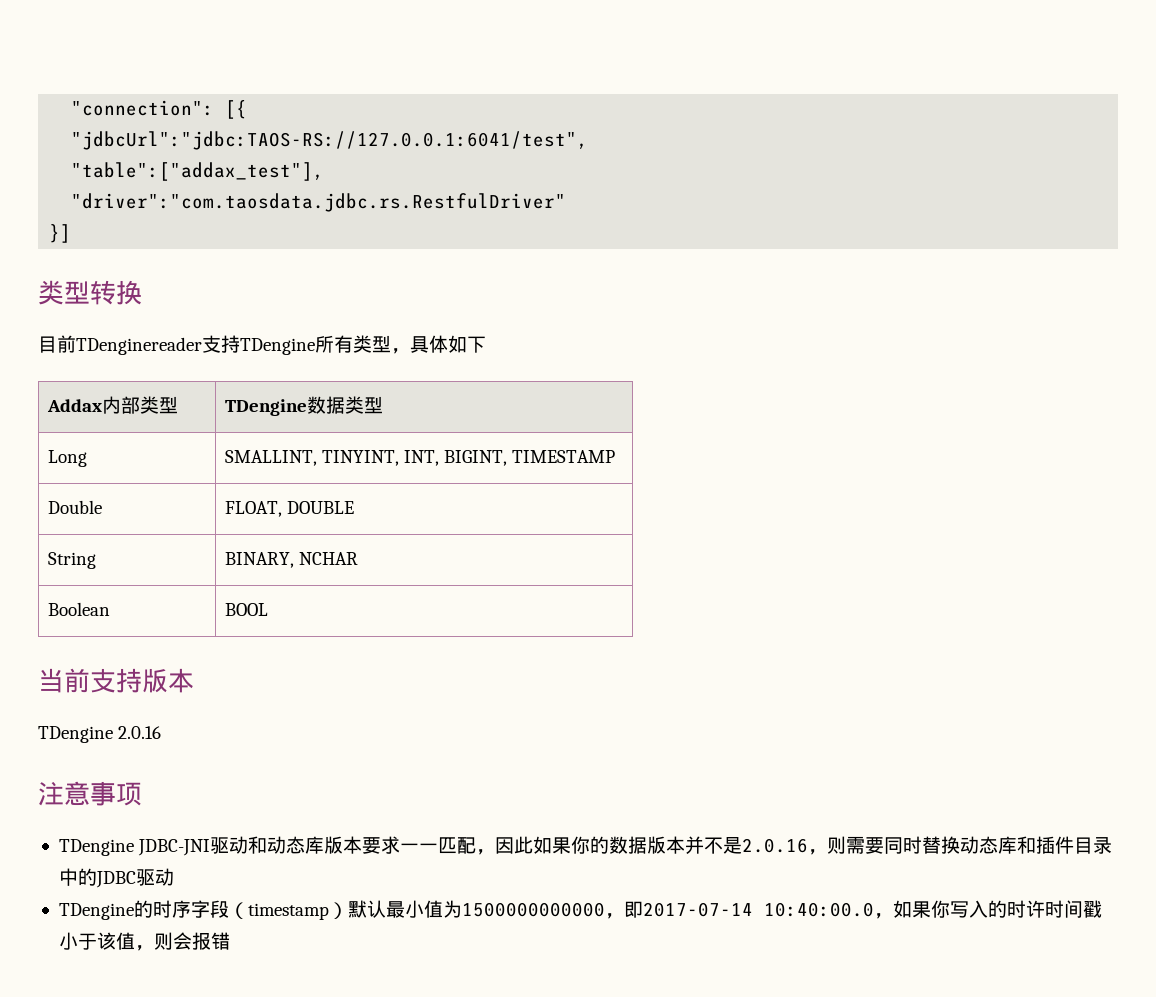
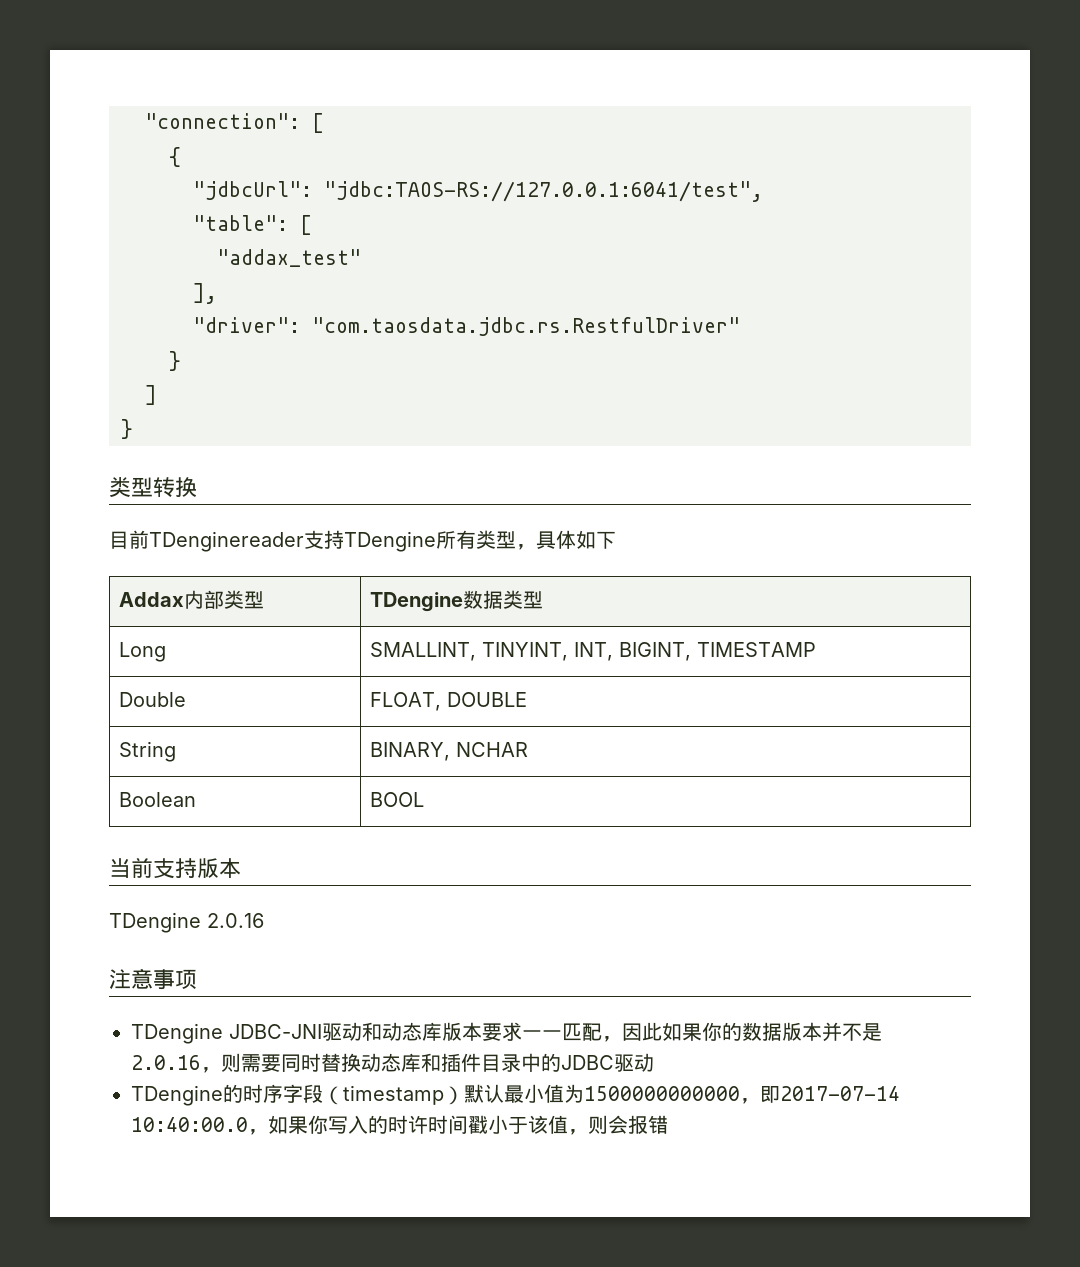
[225,100,248,119] [71,131,589,150] [71,162,325,181] [71,193,567,212] [49,224,72,243] [{ // "jdbcUrl":"jdbc:TAOS-RS://127.0.0.1:6041/test", // "table":["addax_test"], // "driver":"com.taosdata.jdbc.rs.RestfulDriver" // }] -> [312,113,324,133] [169,147,181,167] [193,181,763,202] [193,215,312,235] [217,249,361,267] [193,283,217,304] [193,317,740,336] [169,351,181,371] [145,385,157,405] [121,419,133,439] [ // { // "jdbcUrl": "jdbc:TAOS-RS://127.0.0.1:6041/test", // "table": [ // "addax_test" // ], // "driver": "com.taosdata.jdbc.rs.RestfulDriver" // } // ] // }

